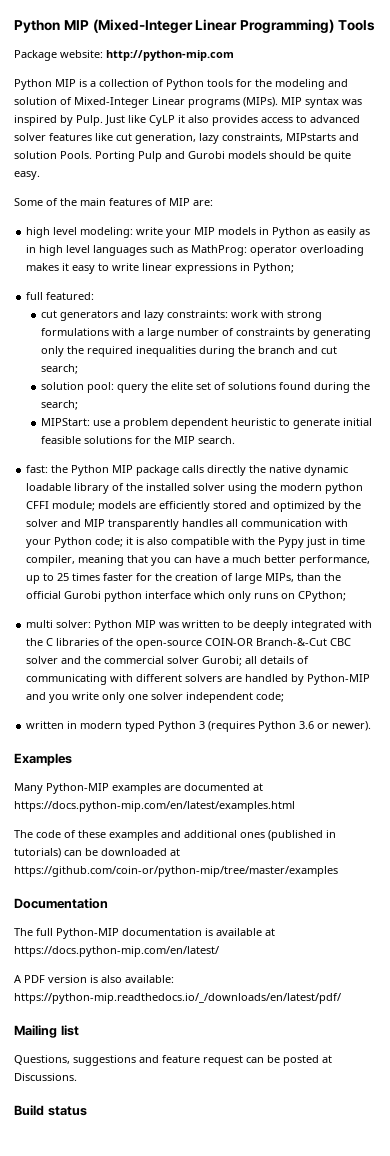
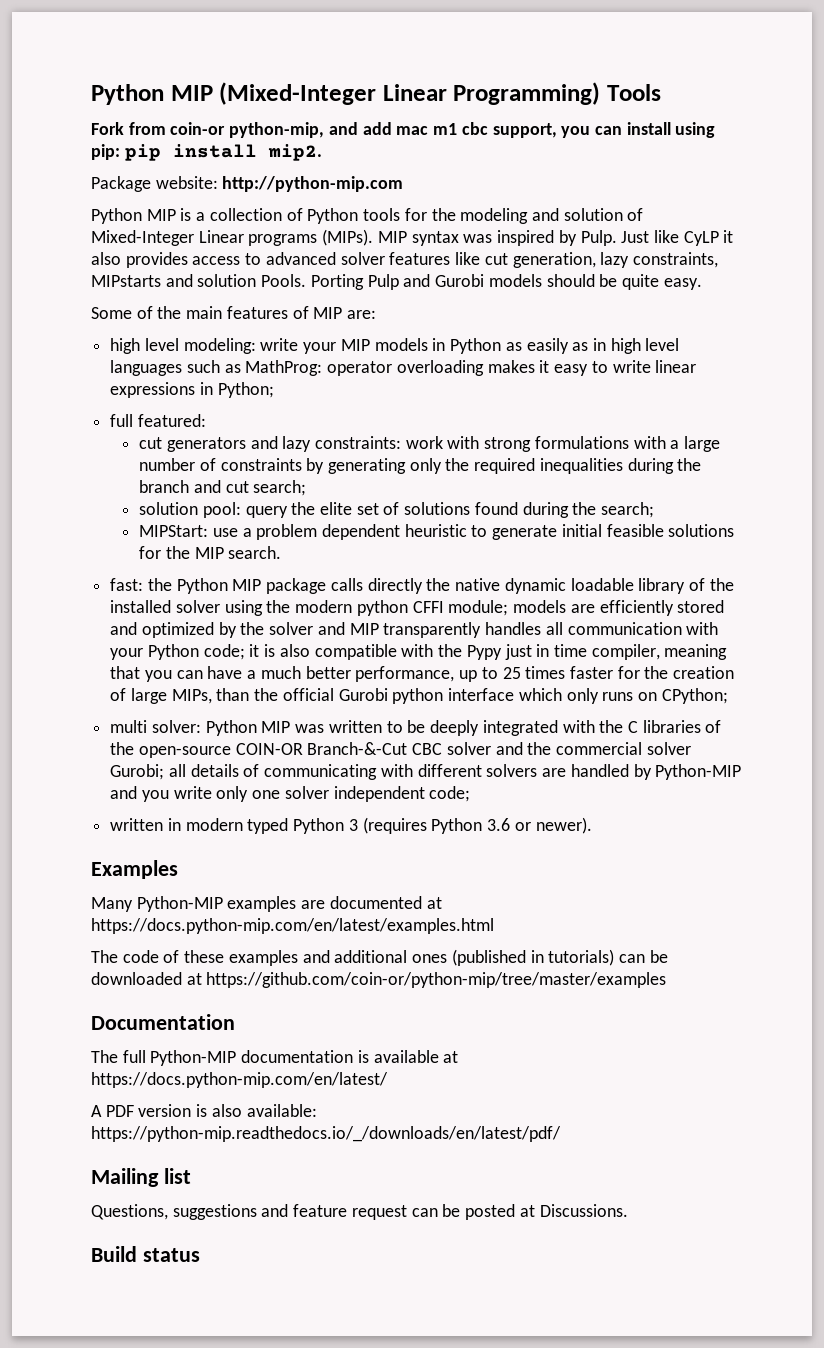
(375, 25) none -> [91,122,716,138] [91,144,322,161] // Fork from coin-or python-mip, and add mac m1 cbc support, you can install using pip: pip install mip2.

